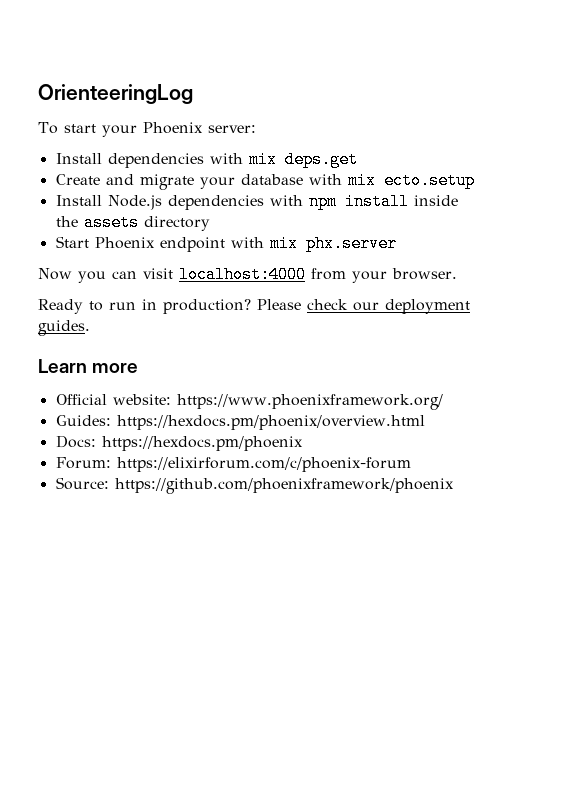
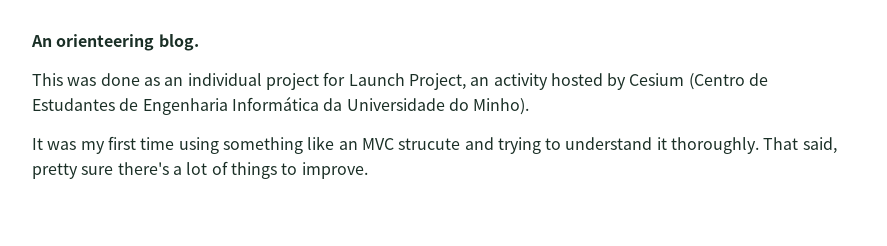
[38,84,193,104] [38,122,256,137] [55,151,358,168] [55,172,475,190] [55,193,458,210] [55,214,210,231] [55,235,397,252] [38,266,457,283] [38,299,470,314] [38,320,90,336] [38,359,139,373] [55,394,443,410] [55,415,425,430] [55,435,303,451] [55,457,411,472] [55,477,454,494] OrienteeringLog // To start your Phoenix server: // Install dependencies with mix deps.get // Create and migrate your database with mix ecto.setup // Install Node.js dependencies with npm install inside the assets directory // Start Phoenix endpoint with mix phx.server // Now you can visit localhost:4000 from your browser. // Ready to run in production? Please check our deployment guides. // Learn more // Official website: https://www.phoenixframework.org/ // Guides: https://hexdocs.pm/phoenix/overview.html // Docs: https://hexdocs.pm/phoenix // Forum: https://elixirforum.com/c/phoenix-forum // Source: https://github.com/phoenixframework/phoenix -> [31,34,199,51] [32,72,769,90] [32,96,530,115] [32,136,837,154] [32,161,368,179] An orienteering blog. // This was done as an individual project for Launch Project, an activity hosted by Cesium (Centro de Estudantes de Engenharia Informática da Universidade do Minho). // It was my first time using something like an MVC strucute and trying to understand it thoroughly. That said, pretty sure there's a lot of things to improve.

